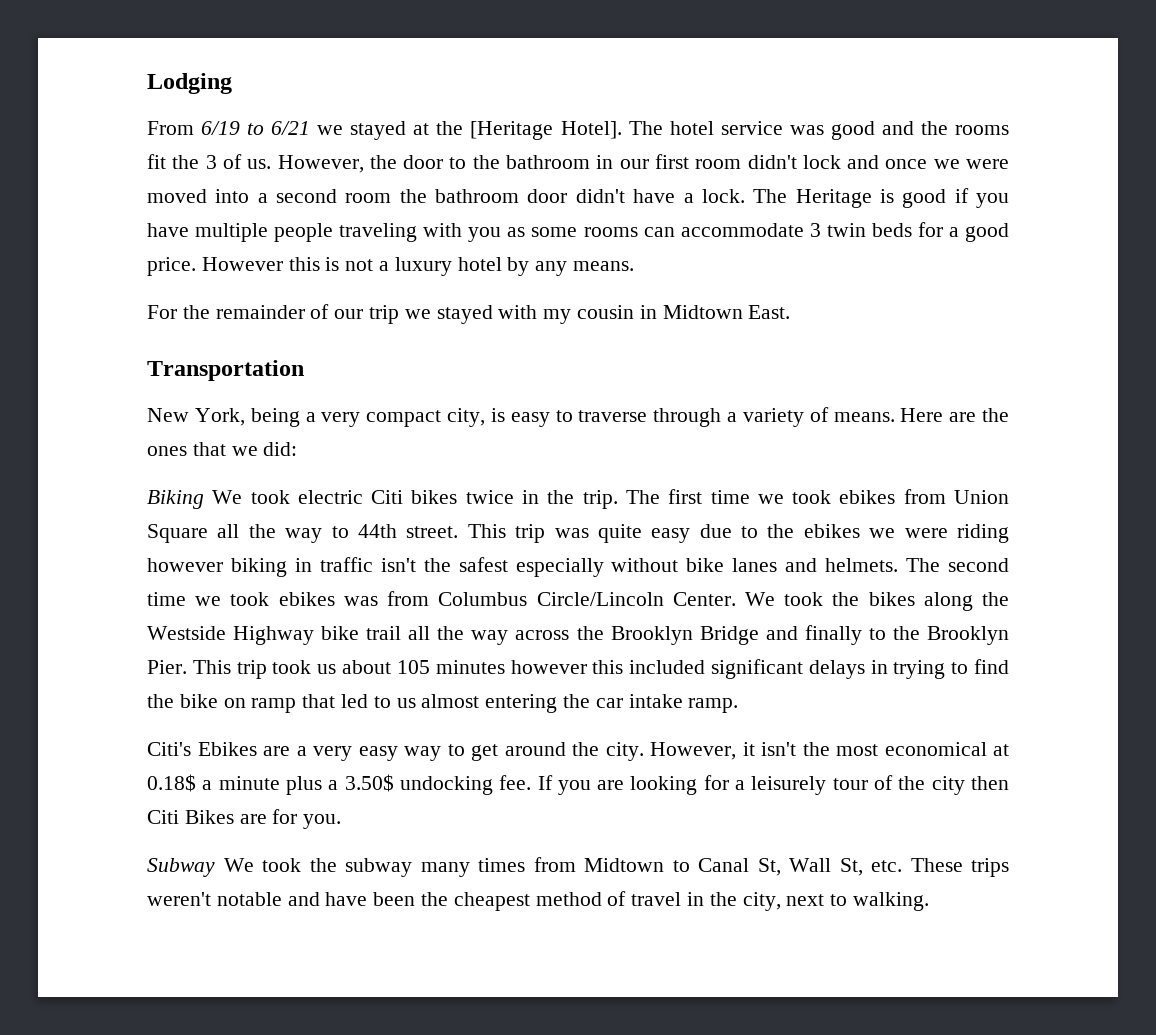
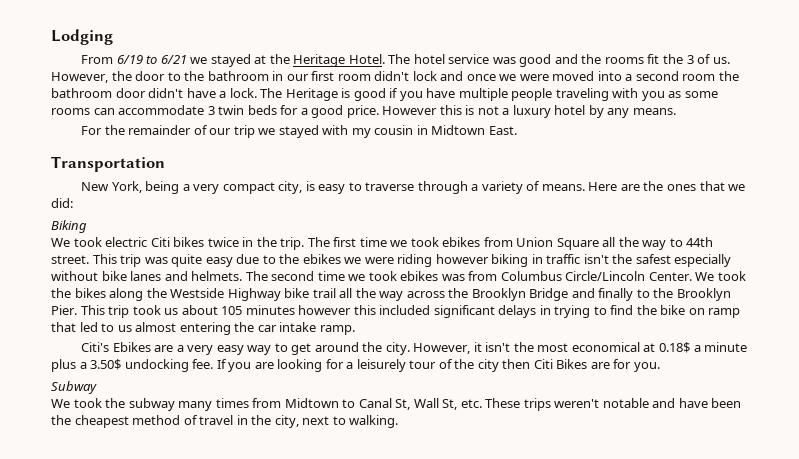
[470,121,622,140] [Heritage Hotel]. -> [293,54,385,67] Heritage Hotel.
(204, 499) none -> (87, 226) //
(215, 867) none -> (97, 387) //

